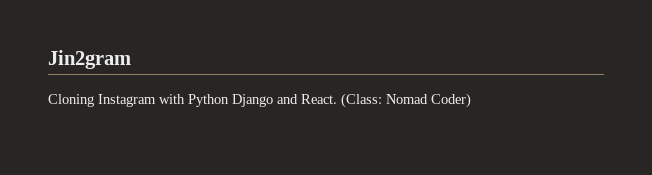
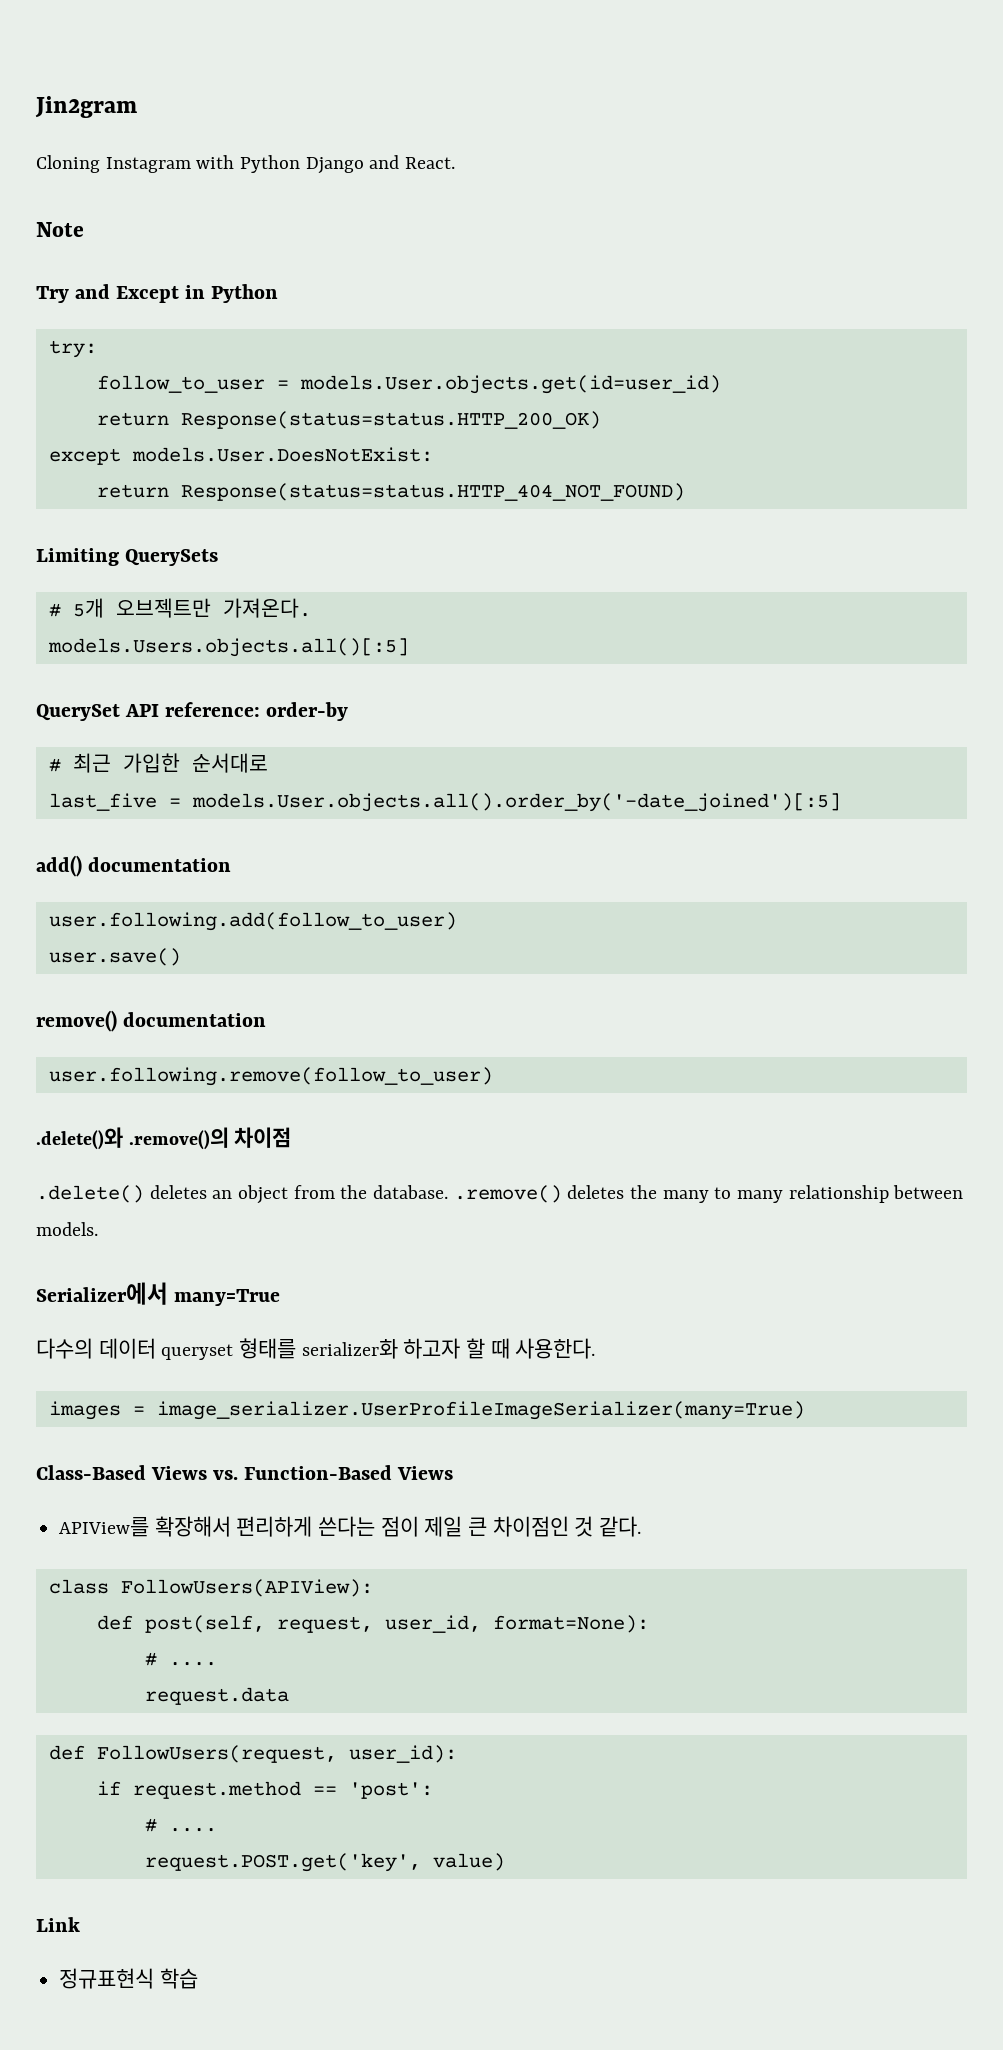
[341,93,471,108] (Class: Nomad Coder) -> [36,222,84,237] [36,284,279,303] [48,340,97,358] [96,375,721,394] [96,411,601,429] [48,447,433,465] [96,483,685,501] [36,548,219,566] [48,598,311,618] [47,638,409,657] [36,702,349,721] [48,753,268,773] [48,793,841,812] [36,855,232,877] [48,912,457,931] [48,948,181,966] [36,1010,267,1032] [48,1067,493,1086] [36,1127,292,1150] [36,1185,964,1204] [36,1222,98,1236] [36,1282,281,1306] [36,1338,596,1360] [48,1401,805,1420] [36,1465,454,1480] [59,1516,642,1537] [48,1579,373,1597] [96,1615,649,1633] [144,1652,217,1666] [144,1687,289,1705] [48,1745,457,1763] [96,1781,433,1799] [144,1818,217,1832] [144,1853,505,1872] [36,1917,80,1932] [59,1968,198,1989] // Note // Try and Except in Python // try: // follow_to_user = models.User.objects.get(id=user_id) // return Response(status=status.HTTP_200_OK) // except models.User.DoesNotExist: // return Response(status=status.HTTP_404_NOT_FOUND) // Limiting QuerySets // # 5개 오브젝트만 가져온다. // models.Users.objects.all()[:5] // QuerySet API reference: order-by // # 최근 가입한 순서대로 // last_five = models.User.objects.all().order_by('-date_joined')[:5] // add() documentation // user.following.add(follow_to_user) // user.save() // remove() documentation // user.following.remove(follow_to_user) // .delete()와 .remove()의 차이점 // .delete() deletes an object from the database. .remove() deletes the many to many relationship between models. // Serializer에서 many=True // 다수의 데이터 queryset 형태를 serializer화 하고자 할 때 사용한다. // images = image_serializer.UserProfileImageSerializer(many=True) // Class-Based Views vs. Function-Based Views // APIView를 확장해서 편리하게 쓴다는 점이 제일 큰 차이점인 것 같다. // class FollowUsers(APIView): // def post(self, request, user_id, format=None): // # .... // request.data // def FollowUsers(request, user_id): // if request.method == 'post': // # .... // request.POST.get('key', value) // Link // 정규표현식 학습

